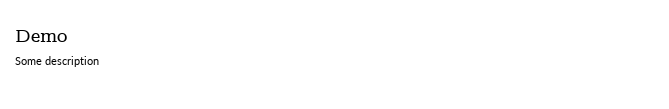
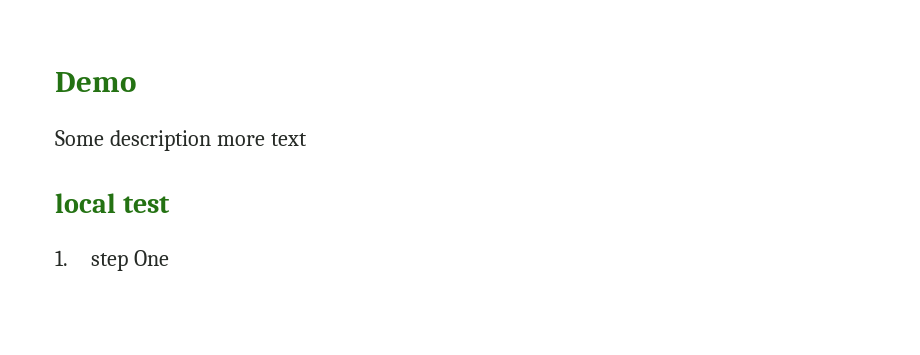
(99, 61) none -> [216,133,307,146] [55,193,171,213] [55,250,170,271] more text // local test // 1. step One

